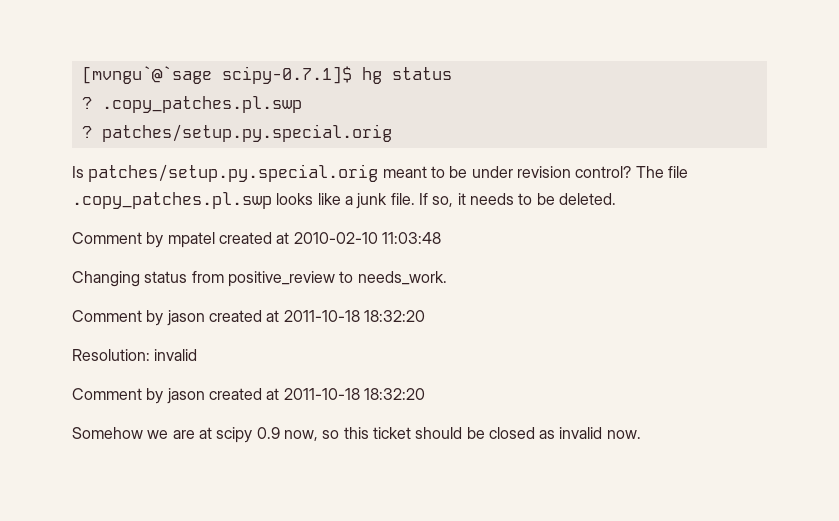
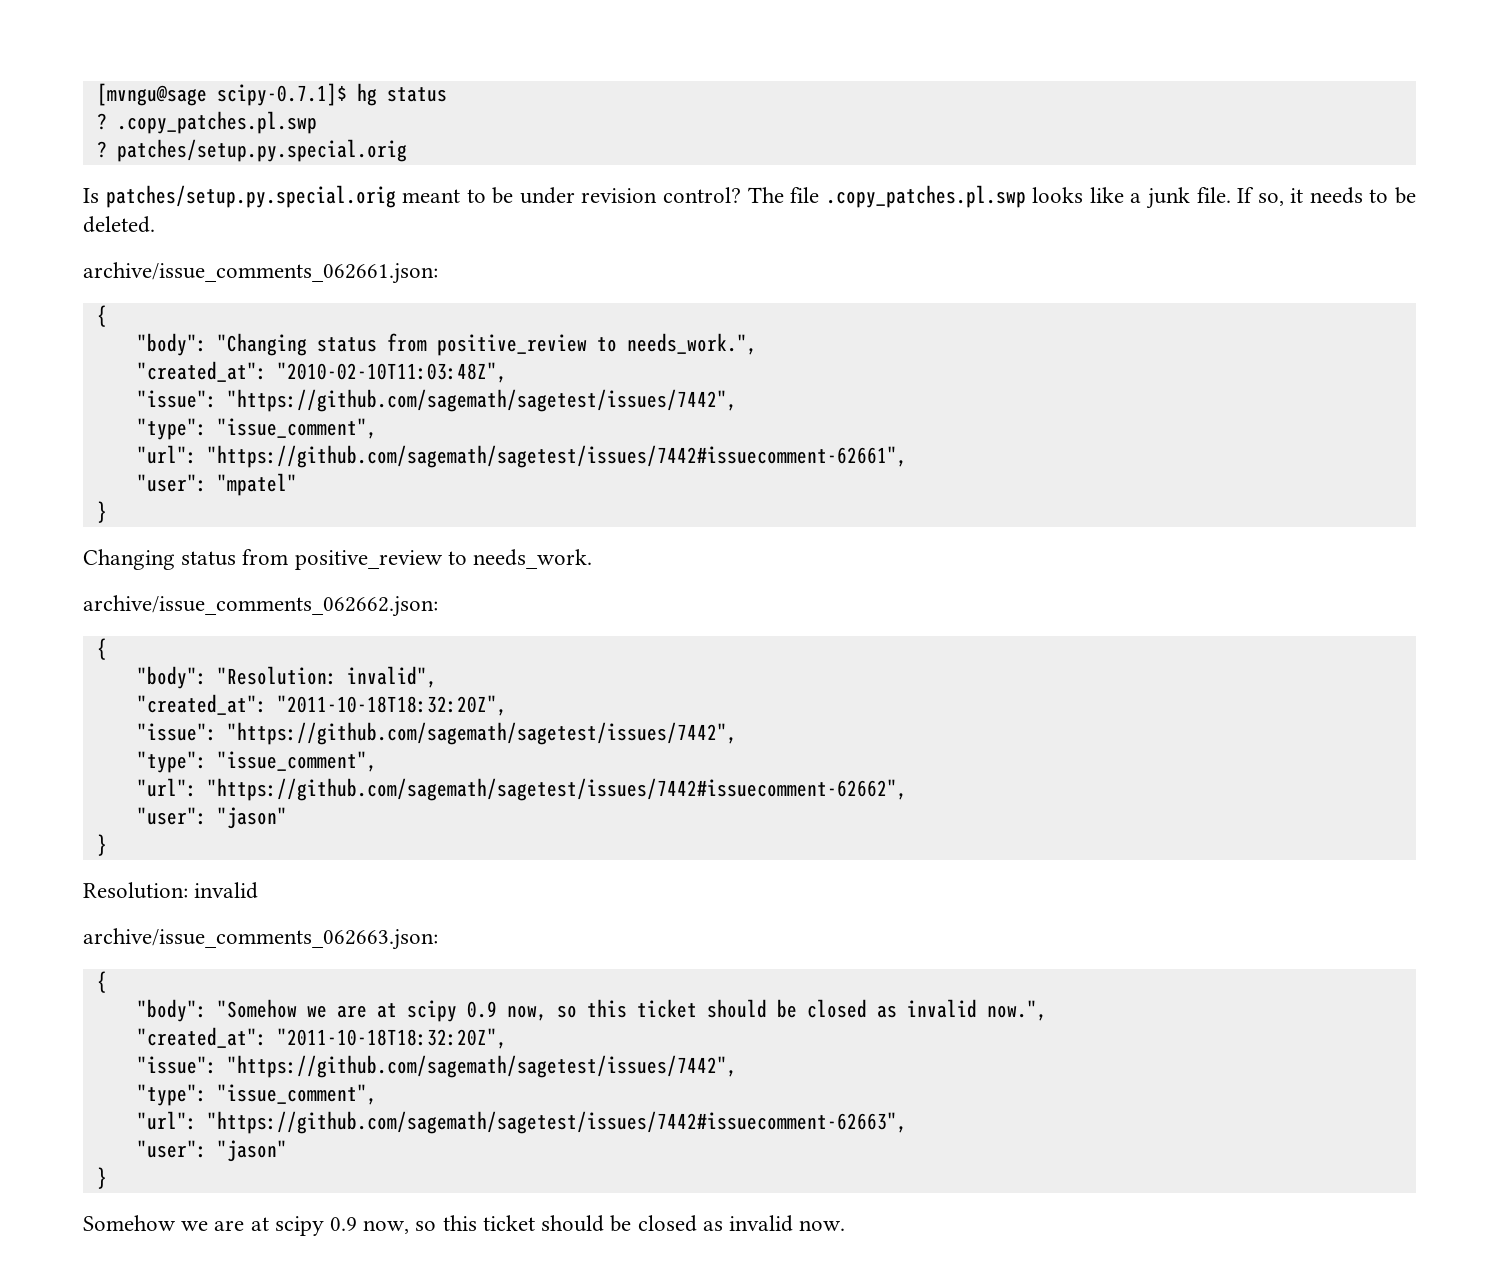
[81,66,212,84] [mvngu`@`sage -> [96,83,207,106] [mvngu@sage
[72,232,441,248] Comment by mpatel created at 2010-02-10 11:03:48 -> [83,262,438,284] [96,305,107,327] [136,333,757,356] [136,361,507,383] [136,389,737,412] [136,418,377,440] [136,445,907,468] [136,473,297,496] [96,501,107,523] archive/issue_comments_062661.json: // { // "body": "Changing status from positive_review to needs_work.", // "created_at": "2010-02-10T11:03:48Z", // "issue": "https://github.com/sagemath/sagetest/issues/7442", // "type": "issue_comment", // "url": "https://github.com/sagemath/sagetest/issues/7442#issuecomment-62661", // "user": "mpatel" // }
[72,310,425,326] [72,349,198,361] [72,388,425,404] Comment by jason created at 2011-10-18 18:32:20 // Resolution: invalid // Comment by jason created at 2011-10-18 18:32:20 -> [83,595,438,617] [96,638,107,660] [136,666,437,689] [136,694,507,716] [136,722,737,745] [136,751,377,773] [136,778,907,801] [136,807,287,829] [96,834,107,856] [83,882,259,899] [83,928,438,950] [96,971,107,993] [136,999,1047,1022] [136,1027,507,1049] [136,1055,737,1078] [136,1084,377,1106] [136,1111,907,1134] [136,1140,287,1162] [96,1167,107,1189] archive/issue_comments_062662.json: // { // "body": "Resolution: invalid", // "created_at": "2011-10-18T18:32:20Z", // "issue": "https://github.com/sagemath/sagetest/issues/7442", // "type": "issue_comment", // "url": "https://github.com/sagemath/sagetest/issues/7442#issuecomment-62662", // "user": "jason" // } // Resolution: invalid // archive/issue_comments_062663.json: // { // "body": "Somehow we are at scipy 0.9 now, so this ticket should be closed as invalid now.", // "created_at": "2011-10-18T18:32:20Z", // "issue": "https://github.com/sagemath/sagetest/issues/7442", // "type": "issue_comment", // "url": "https://github.com/sagemath/sagetest/issues/7442#issuecomment-62663", // "user": "jason" // }

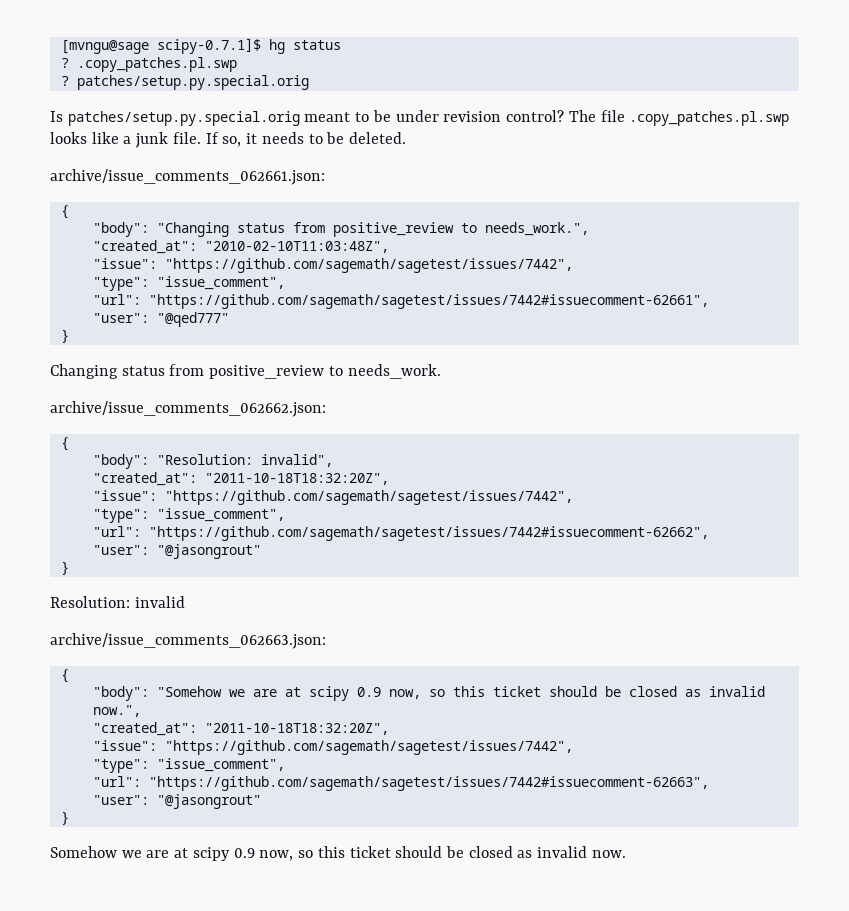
[216,473,297,496] "mpatel" -> [156,312,229,327] "@qed777"
[216,807,287,829] "jason" -> [156,544,261,559] "@jasongrout"
[216,1140,287,1162] "jason" -> [156,794,261,809] "@jasongrout"

